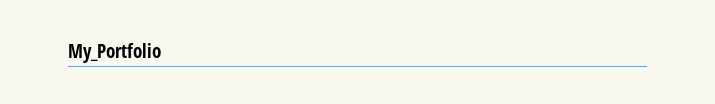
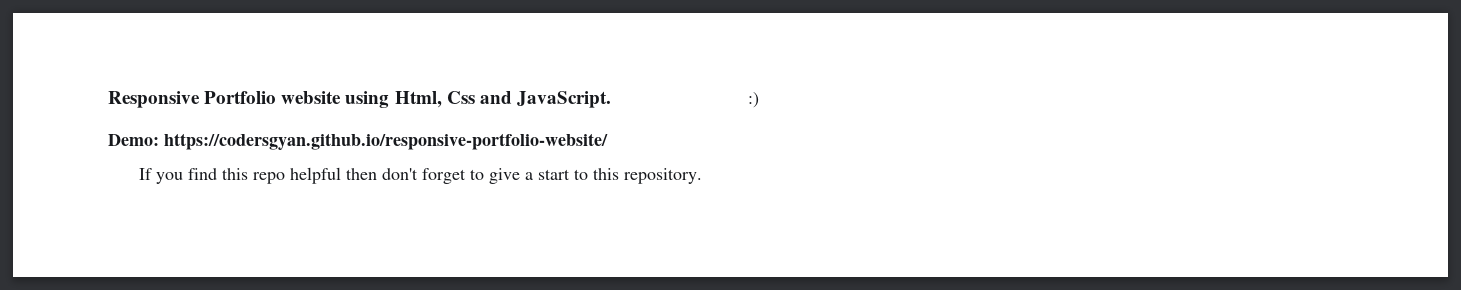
[68,43,161,63] My_Portfolio -> [108,91,611,108] [108,133,608,150] [139,167,703,184] [748,92,759,108] Responsive Portfolio website using Html, Css and JavaScript. // Demo: https://codersgyan.github.io/responsive-portfolio-website/ // If you find this repo helpful then don't forget to give a start to this repository. :)

